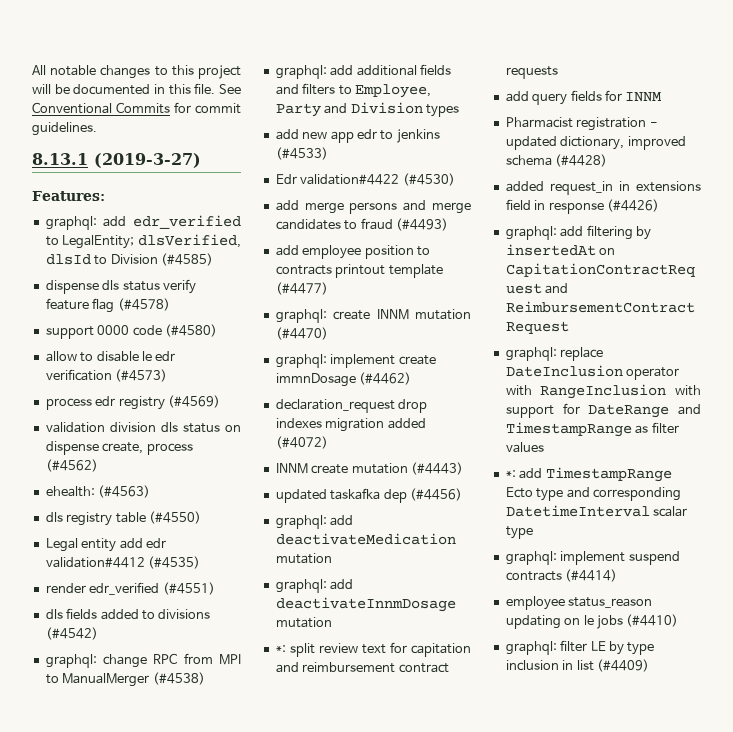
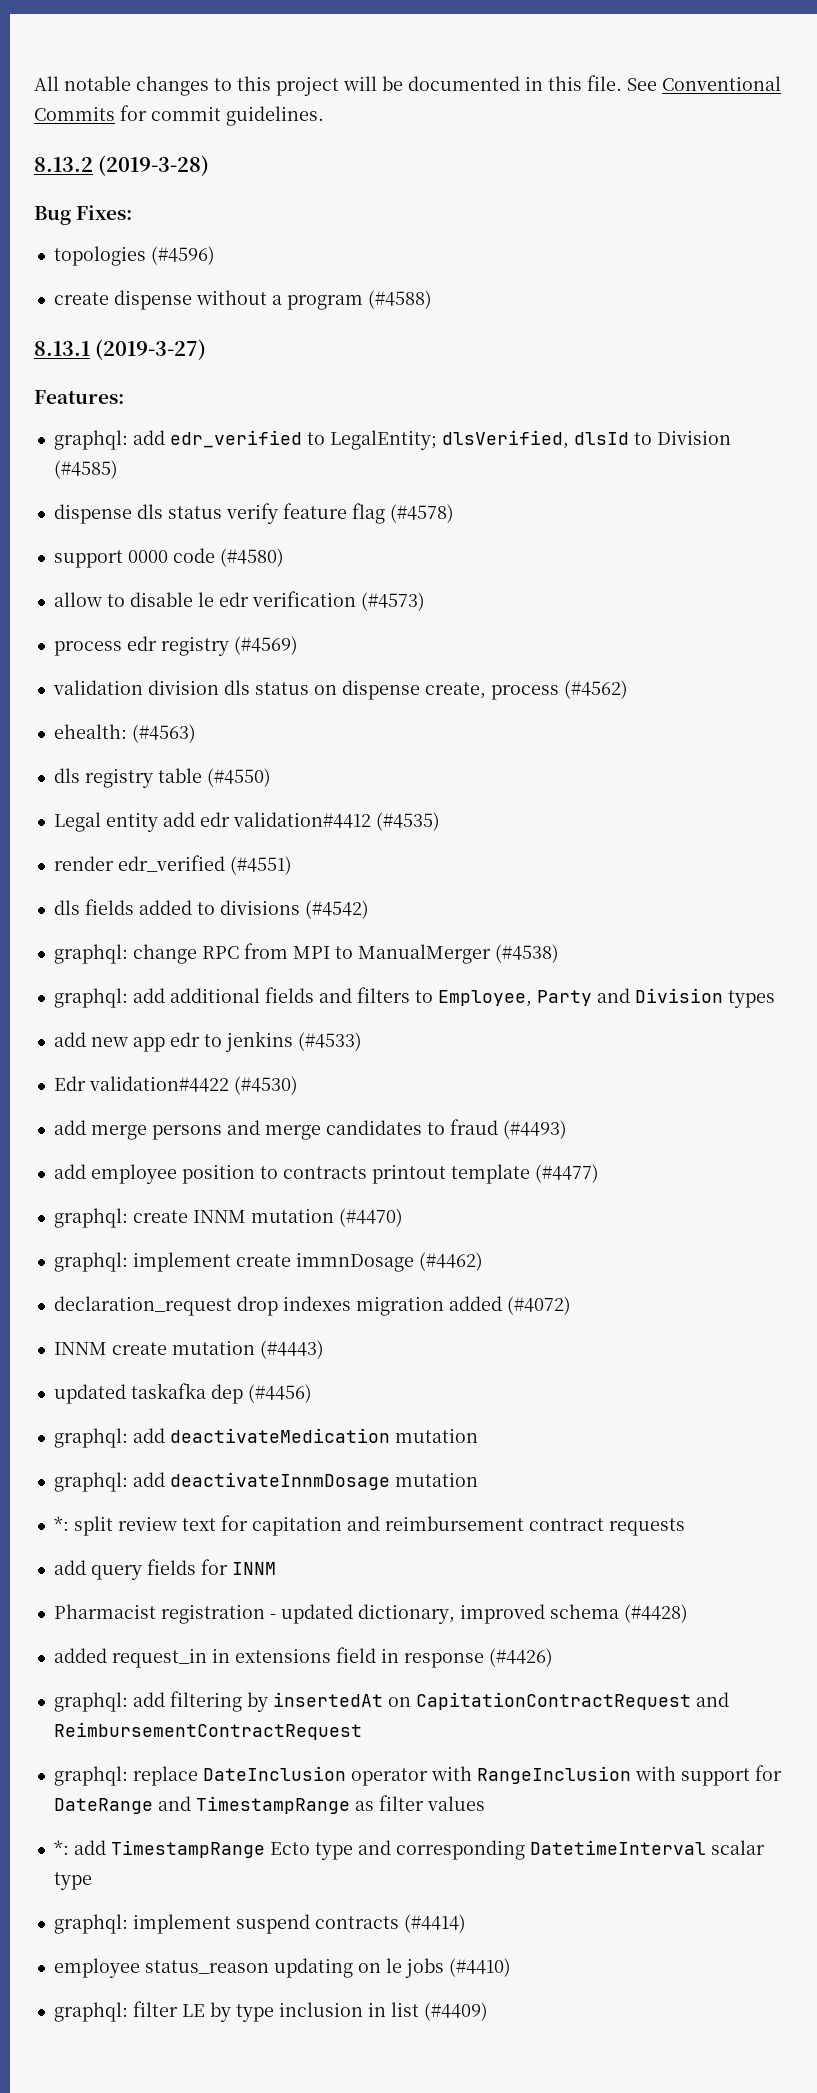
(97, 129) none -> [34,155,210,176] [34,205,133,225] [53,246,215,266] [53,290,432,310] // 8.13.2 (2019-3-28) // Bug Fixes: // topologies (#4596) // create dispense without a program (#4588)

